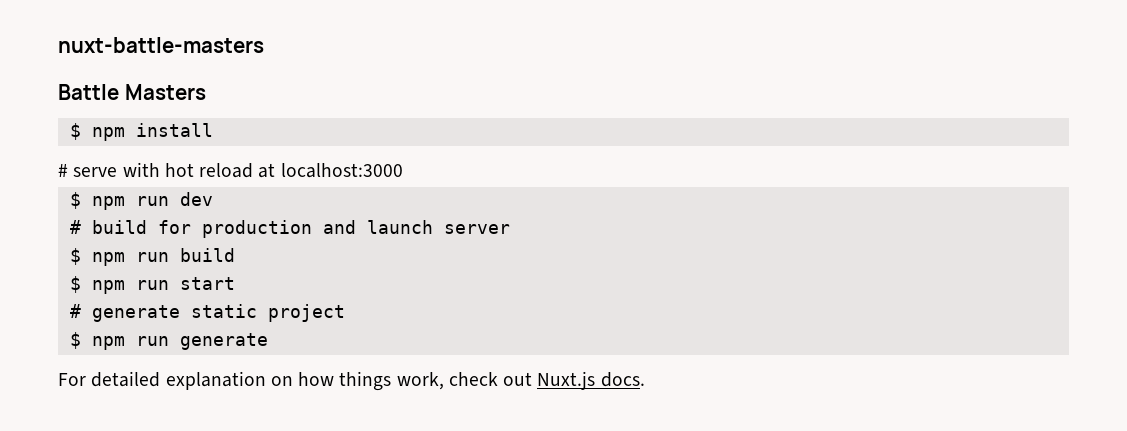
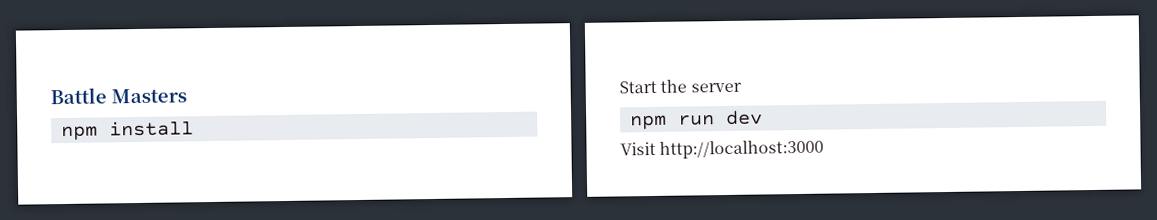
[58,37,264,53] nuxt-battle-masters // -> (50, 96) none
[69,123,81,140] $ -> (187, 96) none
[58,162,403,178] [69,192,213,210] [69,220,510,238] [69,248,235,266] [69,276,235,294] [69,304,345,322] [69,332,268,350] [58,371,645,391] # serve with hot reload at localhost:3000 // $ npm run dev // # build for production and launch server // $ npm run build // $ npm run start // # generate static project // $ npm run generate // For detailed explanation on how things work, check out Nuxt.js docs. -> [619,79,742,94] [629,110,763,130] [620,139,825,159] Start the server // npm run dev // Visit http://localhost:3000

